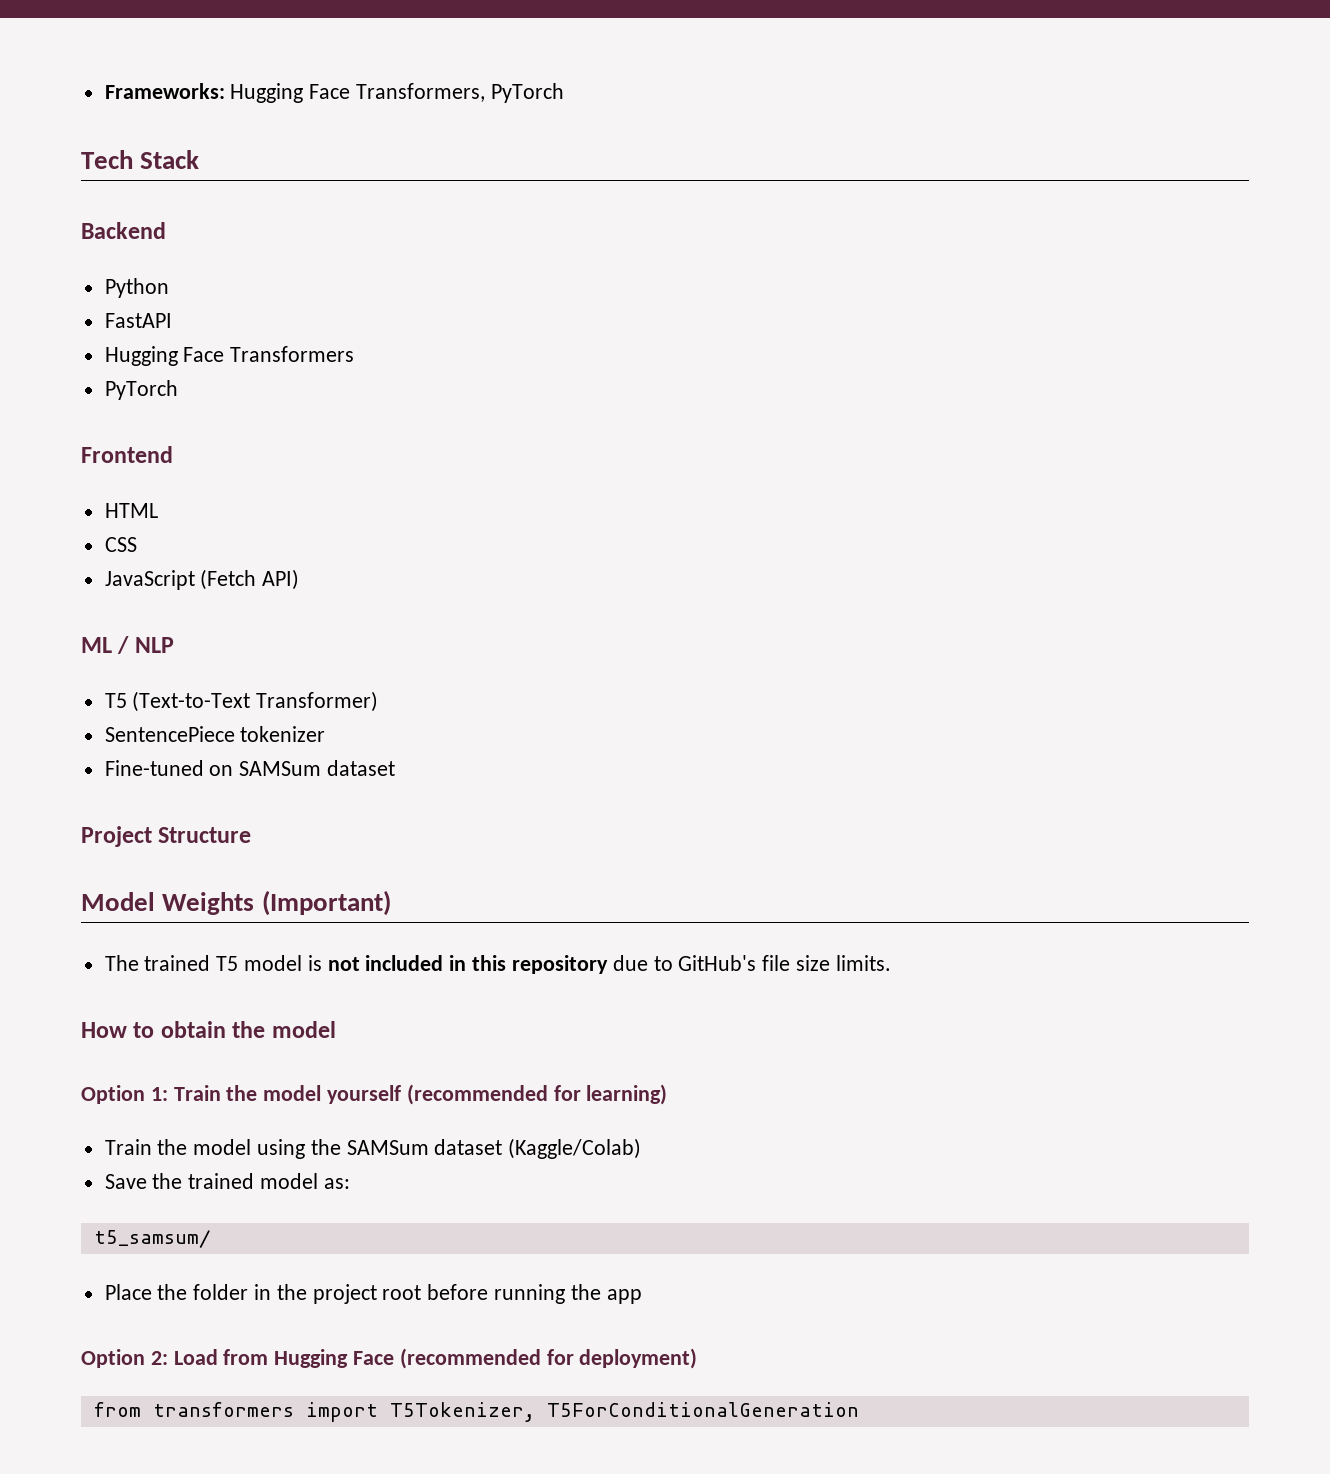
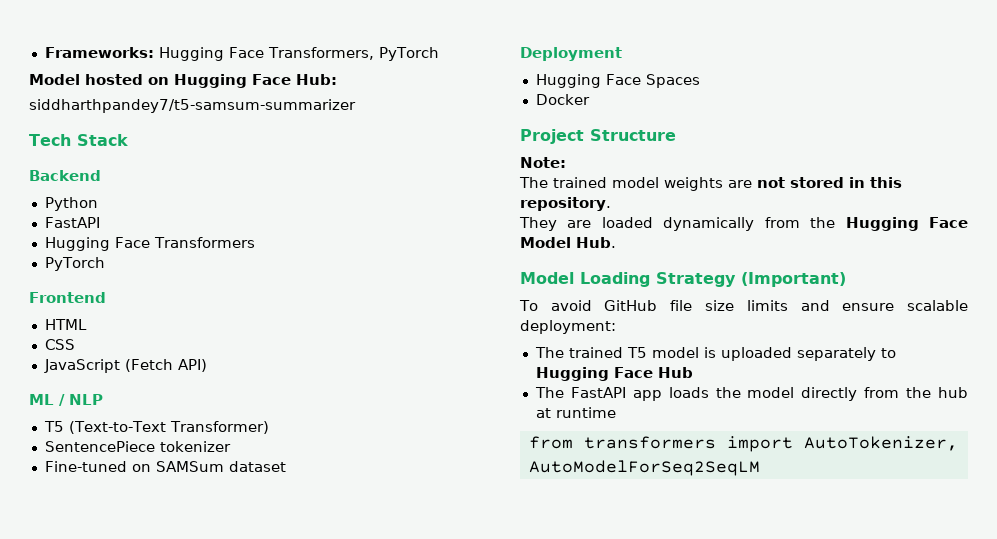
(564, 93) none -> [29,74,337,88] [29,99,356,113] // Model hosted on Hugging Face Hub: // siddharthpandey7/t5-samsum-summarizer
[81,826,252,847] [81,890,391,916] Project Structure // Model Weights (Important) -> [520,47,622,61] [535,74,700,88] [535,94,590,105] [520,129,676,144] [520,157,566,168] [519,177,902,191] [520,197,611,211] [519,217,968,231] [520,237,616,248] [520,272,846,287] [519,300,968,311] [520,320,616,334] Deployment // Hugging Face Spaces // Docker // Project Structure // Note: // The trained model weights are not stored in this repository. // They are loaded dynamically from the Hugging Face Model Hub. // Model Loading Strategy (Important) // To avoid GitHub file size limits and ensure scalable deployment:
[327,955,891,974] [81,1021,336,1038] [81,1084,668,1105] [104,1138,642,1159] [104,1173,350,1189] [93,1230,211,1248] [104,1284,642,1304] [81,1348,698,1369] not included in this repository due to GitHub's file size limits. // How to obtain the model // Option 1: Train the model yourself (recommended for learning) // Train the model using the SAMSum dataset (Kaggle/Colab) // Save the trained model as: // t5_samsum/ // Place the folder in the project root before running the app // Option 2: Load from Hugging Face (recommended for deployment) -> [720,347,896,361] [535,367,693,381] [534,387,968,401] [535,407,616,418] uploaded separately to Hugging Face Hub // The FastAPI app loads the model directly from the hub at runtime
[389,1402,859,1422] T5Tokenizer, T5ForConditionalGeneration -> [803,436,958,451] [528,460,760,476] AutoTokenizer, AutoModelForSeq2SeqLM

